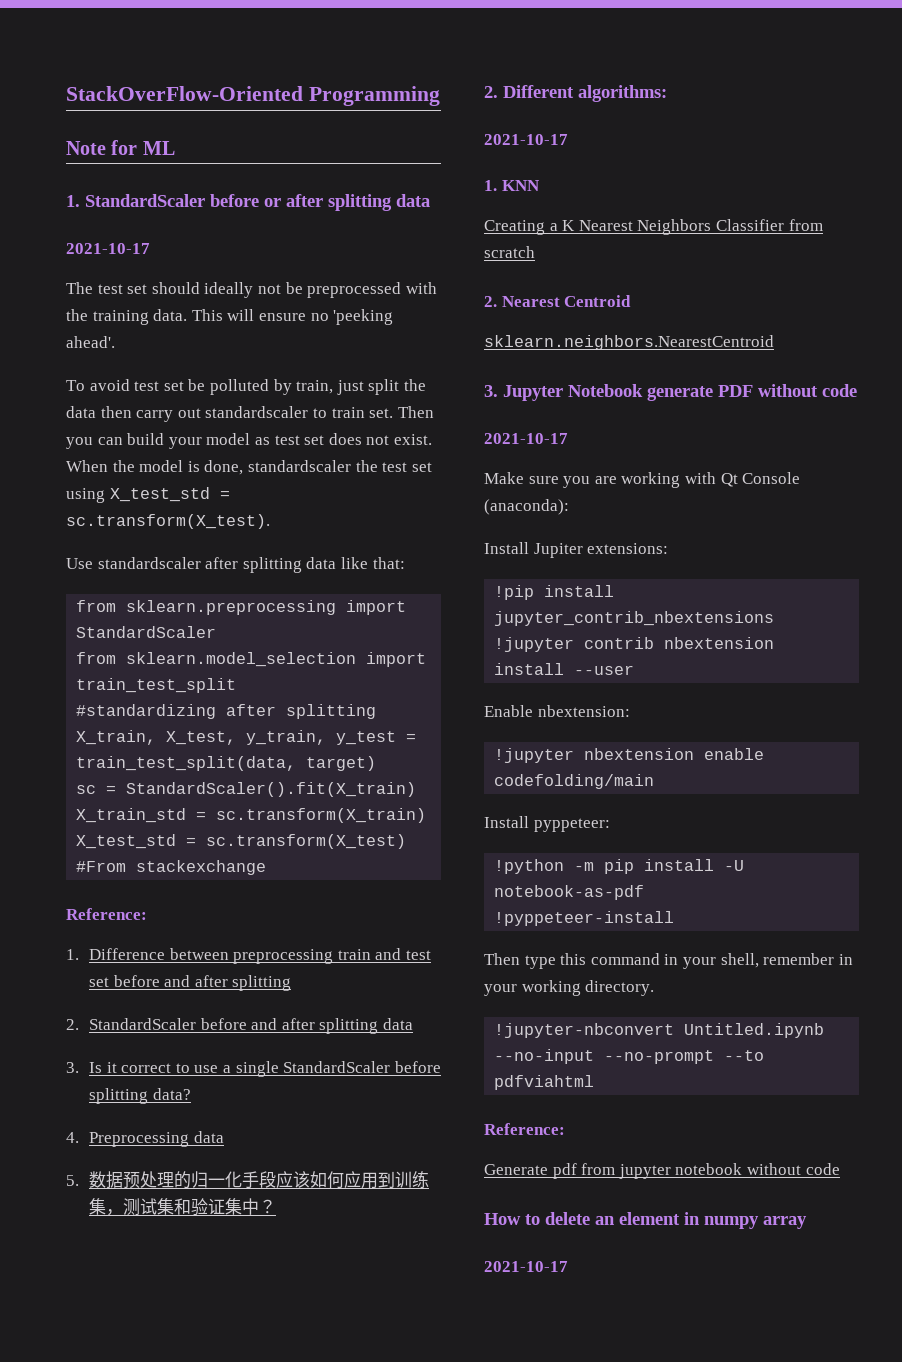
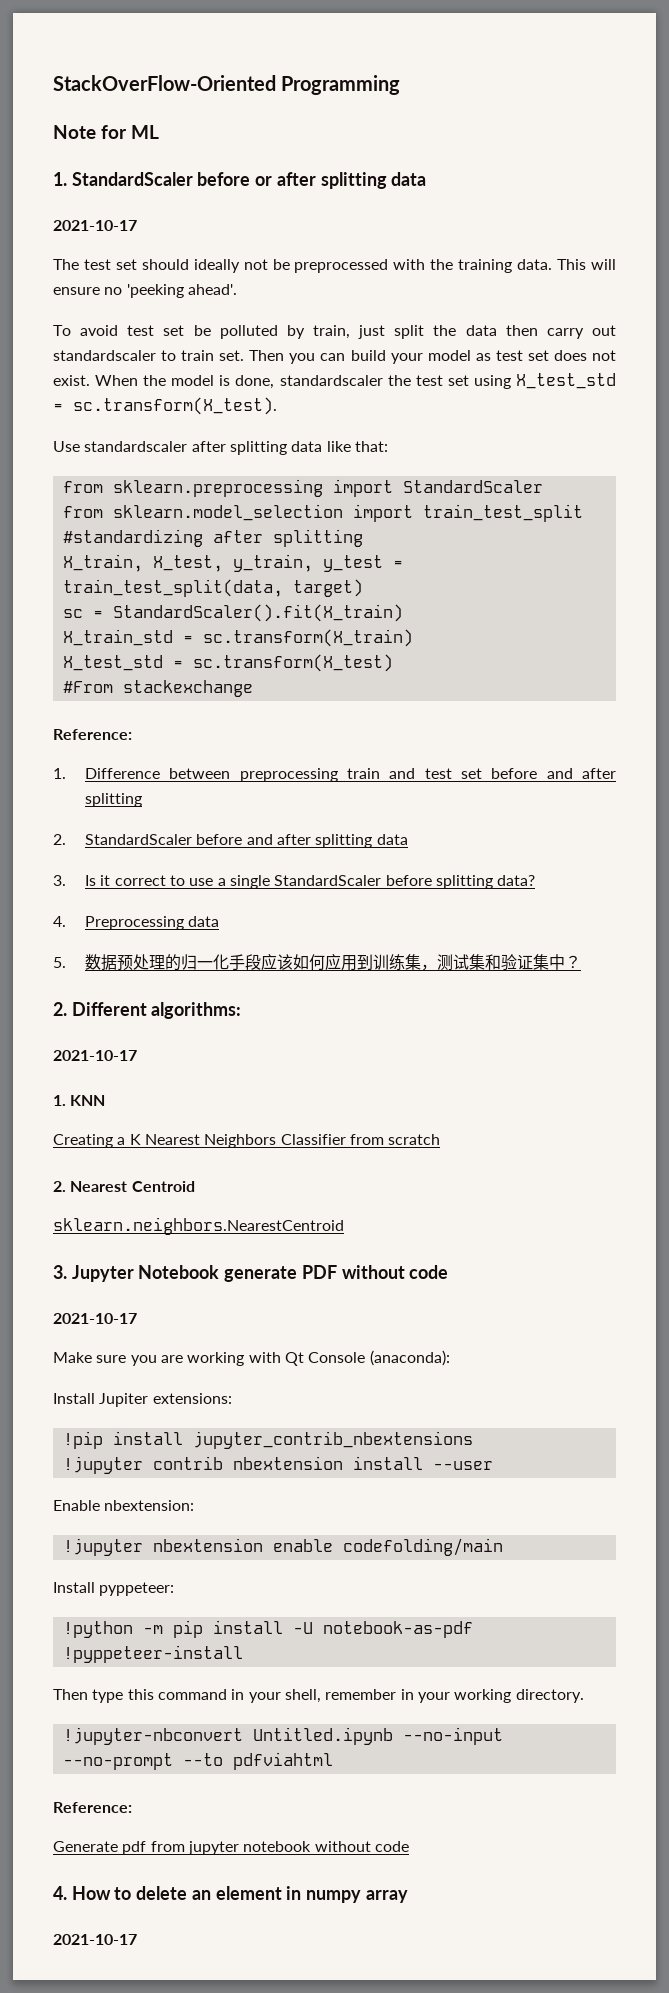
(840, 1169) none -> [53,1886,67,1900] 4.

